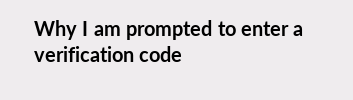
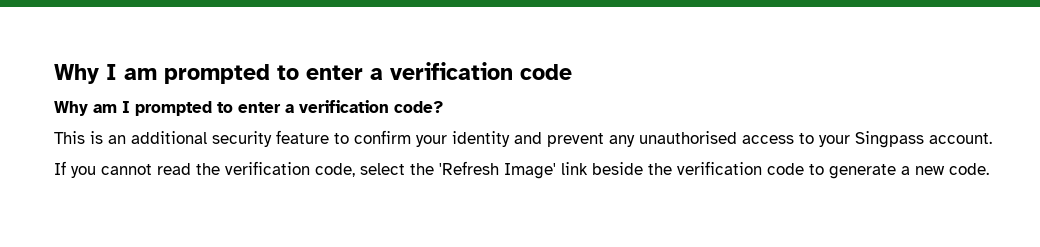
(183, 54) none -> [54,100,443,116] [54,130,992,148] [54,161,989,179] // Why am I prompted to enter a verification code? // This is an additional security feature to confirm your identity and prevent any unauthorised access to your Singpass account. // If you cannot read the verification code, select the 'Refresh Image' link beside the verification code to generate a new code.

